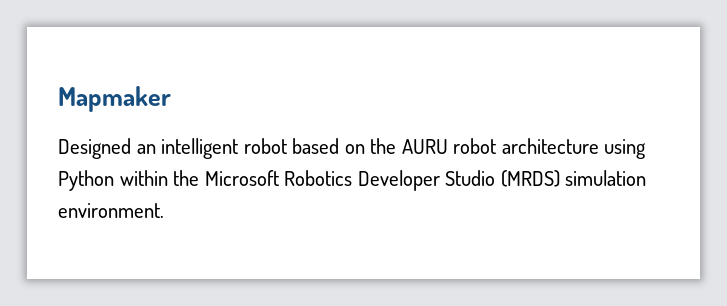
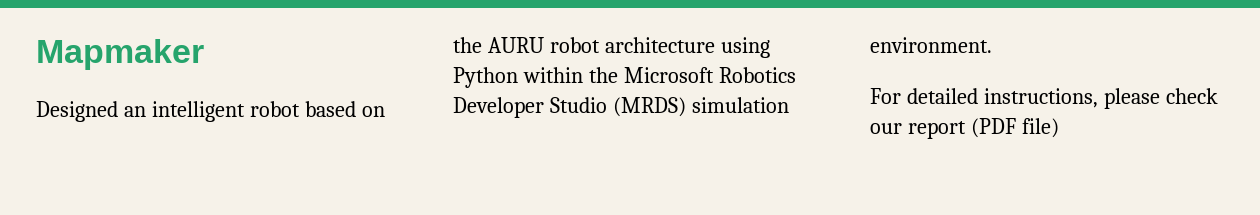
(164, 210) none -> [870,88,1218,109] [870,118,1059,139] // For detailed instructions, please check our report (PDF file)

